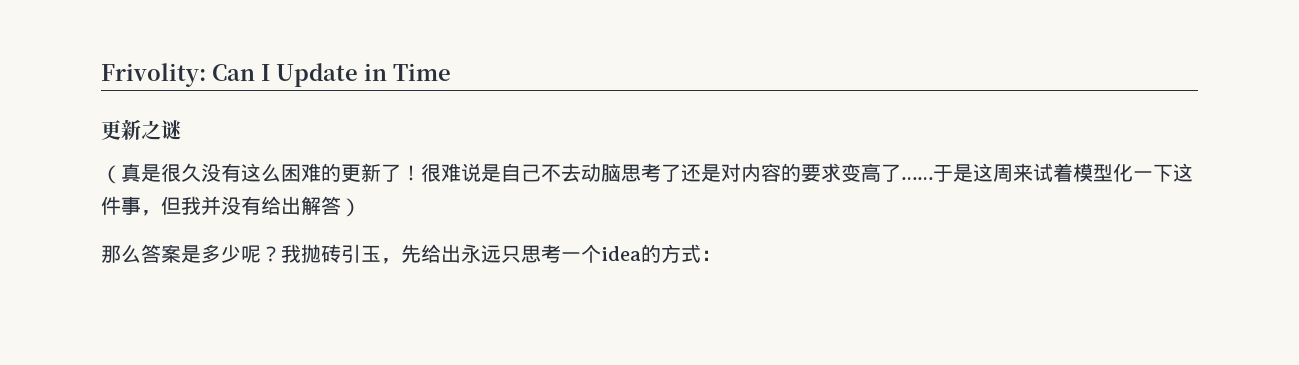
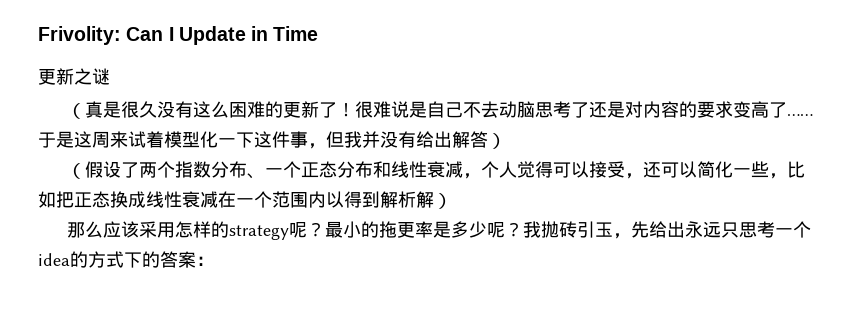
[101,244,181,263] 那么答案 -> [66,161,805,179] [38,191,452,209] [66,221,433,240] （假设了两个指数分布、一个正态分布和线性衰减，个人觉得可以接受，还可以简化一些，比如把正态换成线性衰减在一个范围内以得到解析解） // 那么应该采用怎样的strategy呢？最小的拖更率
(701, 253) none -> [124,251,196,268] 下的答案

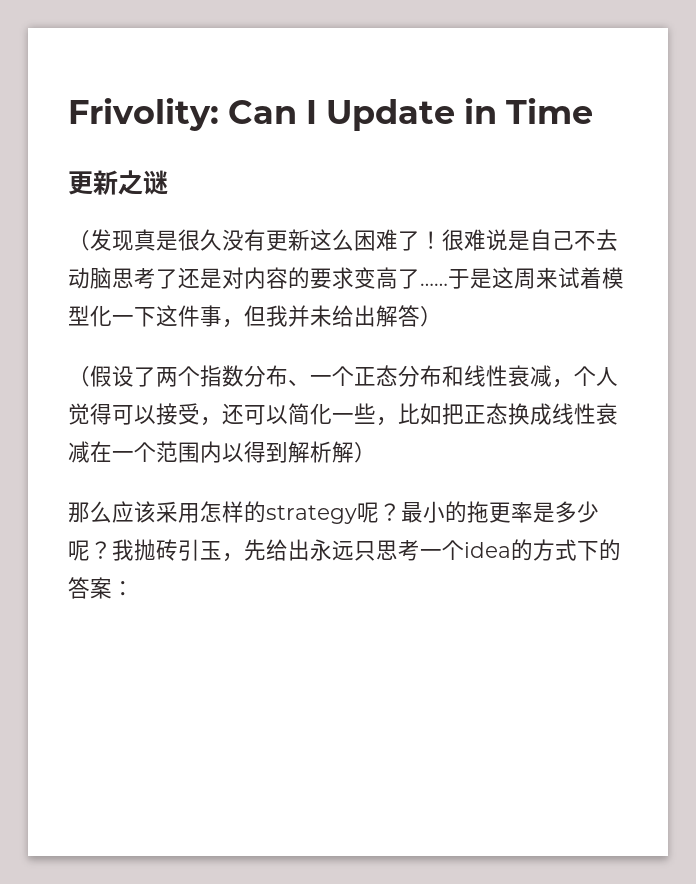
(85, 111) none -> [90,229,134,251] 发现
(193, 109) none -> [266,229,310,251] 更新
[264,101,319,118] 的更新 -> (398, 240) none
[380,131,416,148] 没有 -> [310,305,332,327] 未

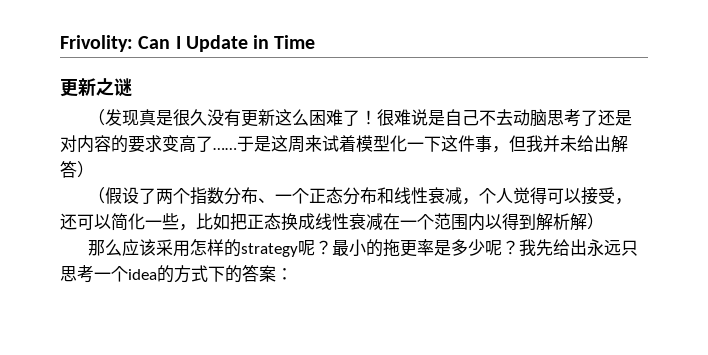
[134,539,244,562] 抛砖引玉， -> (536, 247) none

